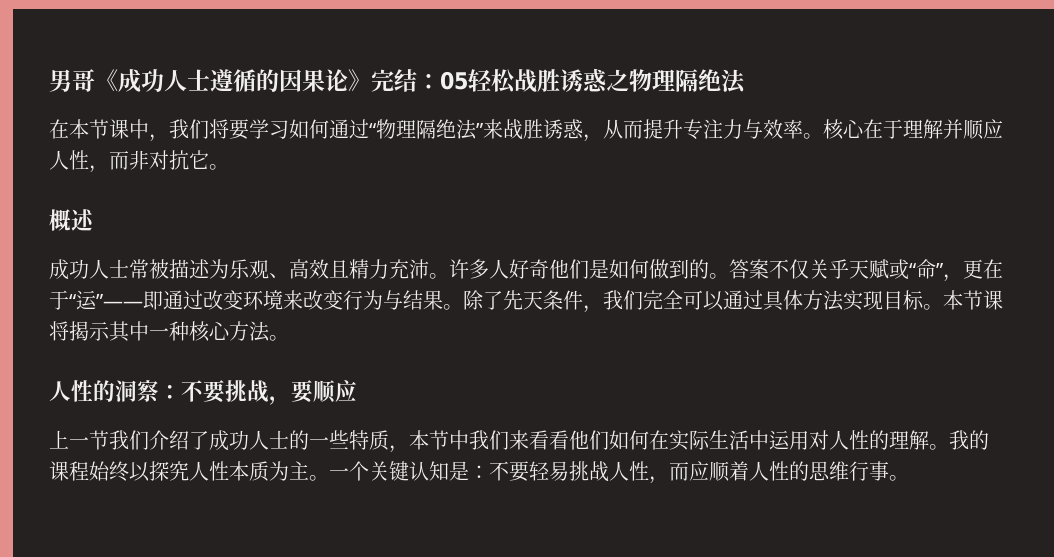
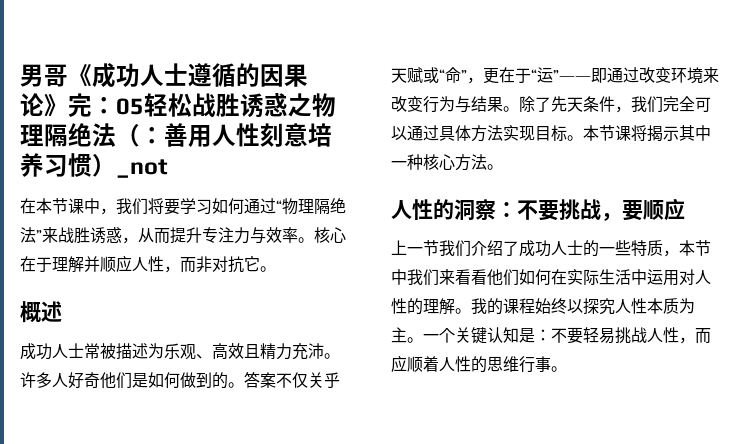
[394,69,417,92] 结 -> (92, 105) none
(746, 81) none -> [116,123,332,147] [20,153,168,178] （：善用人性刻意培养习惯）_not

